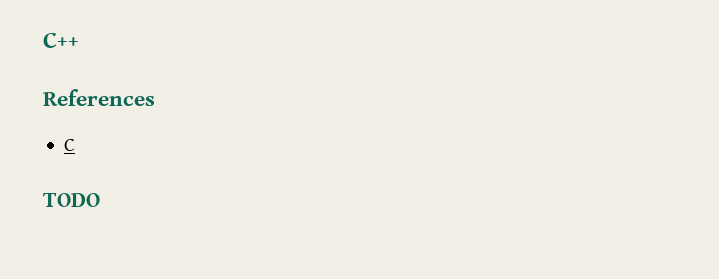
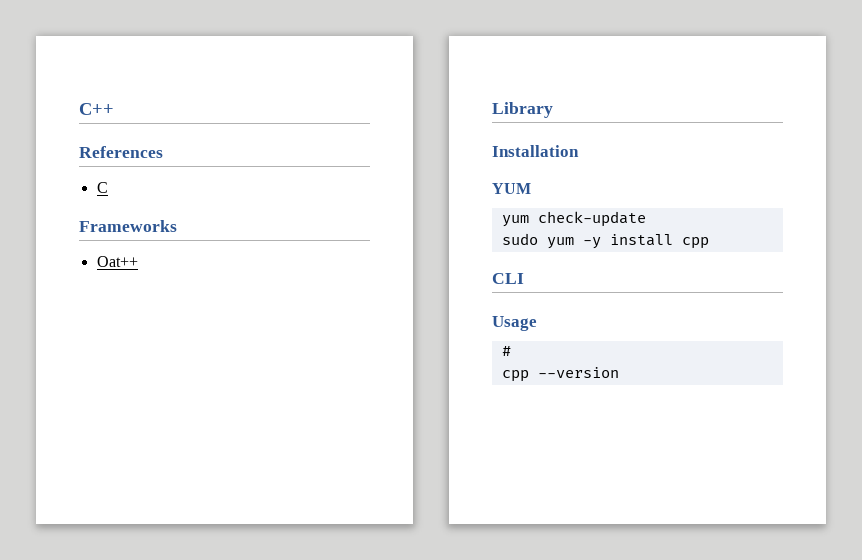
[43,193,100,207] TODO -> [79,220,177,232] [96,256,138,267] [492,102,553,118] [492,145,579,157] [492,183,531,194] [501,211,646,227] [501,233,709,249] [492,273,524,284] [492,316,537,331] [501,346,511,356] [501,367,619,382] Frameworks // Oat++ // Library // Installation // YUM // yum check-update // sudo yum -y install cpp // CLI // Usage // # // cpp --version

